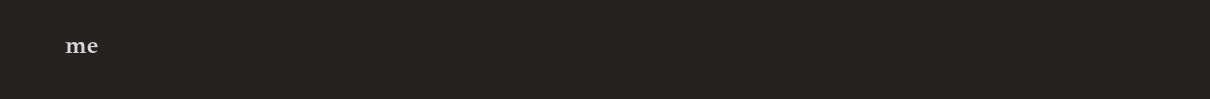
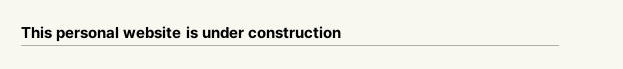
[65,42,98,53] me -> [21,26,341,42] This personal website is under construction

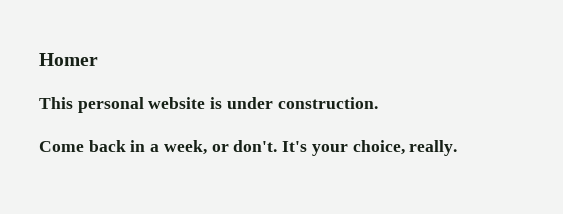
(21, 32) none -> [39,53,98,66] Homer //
[247,26,341,39] construction -> [277,97,378,109] [39,140,458,156] construction. // Come back in a week, or don't. It's your choice, really.

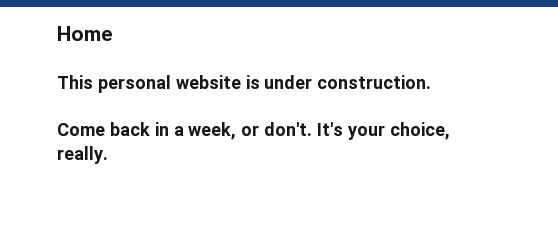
[39,53,98,66] Homer -> [57,26,112,41] Home

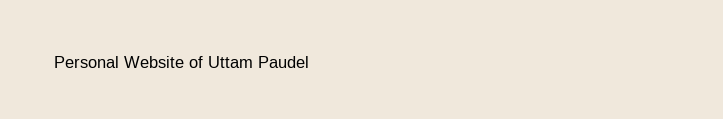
[57,26,112,41] [57,75,432,93] [57,122,450,140] [57,146,108,164] Home // This personal website is under construction. // Come back in a week, or don't. It's your choice, really. -> [54,56,309,68] Personal Website of Uttam Paudel

